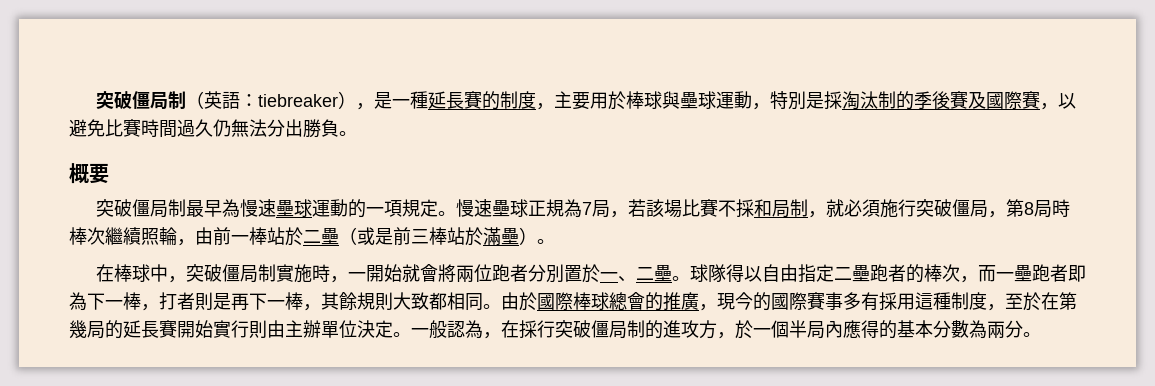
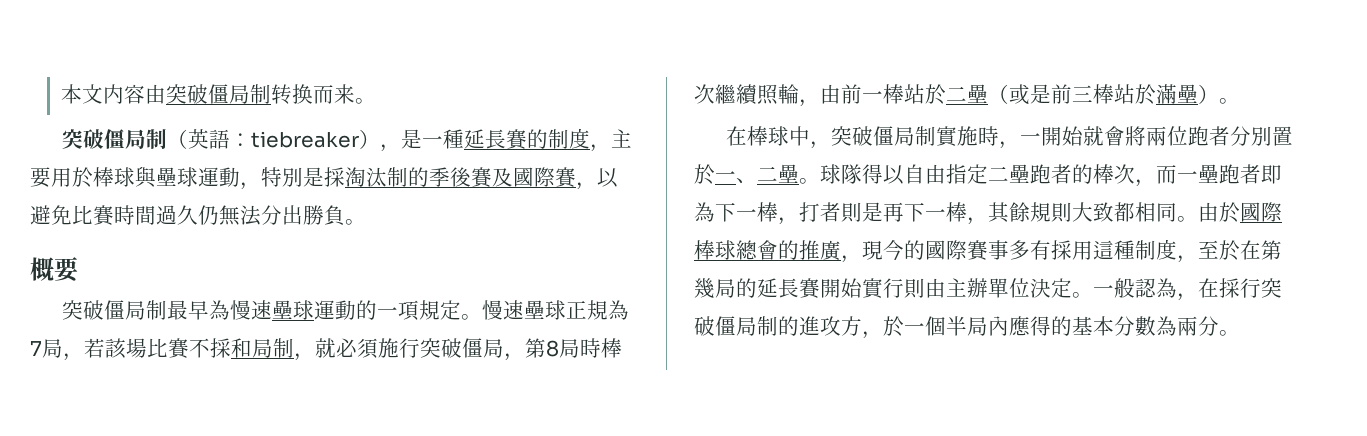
(95, 100) none -> [61,84,377,105] 本文内容由突破僵局制转换而来。 //

